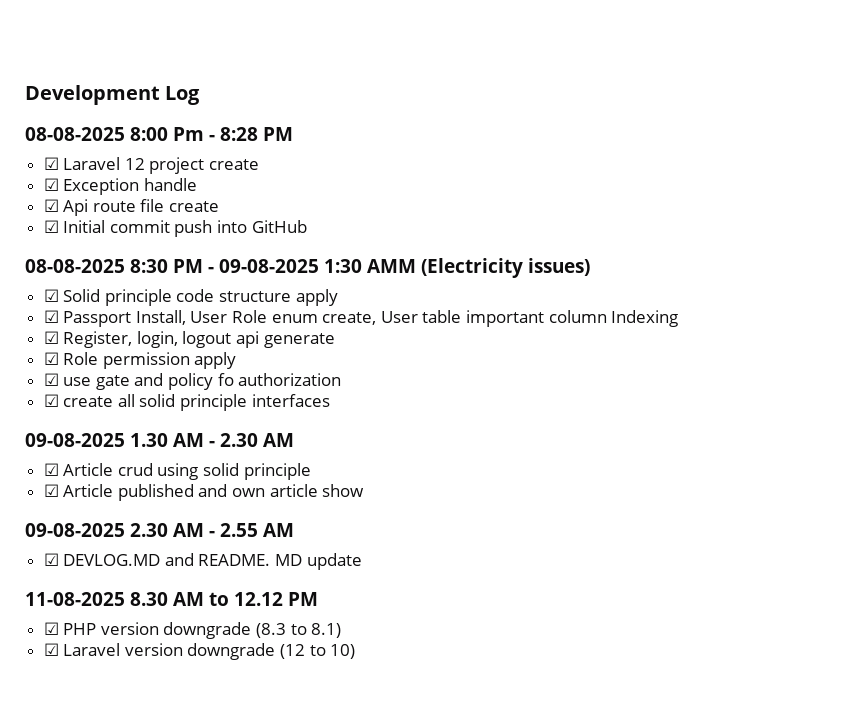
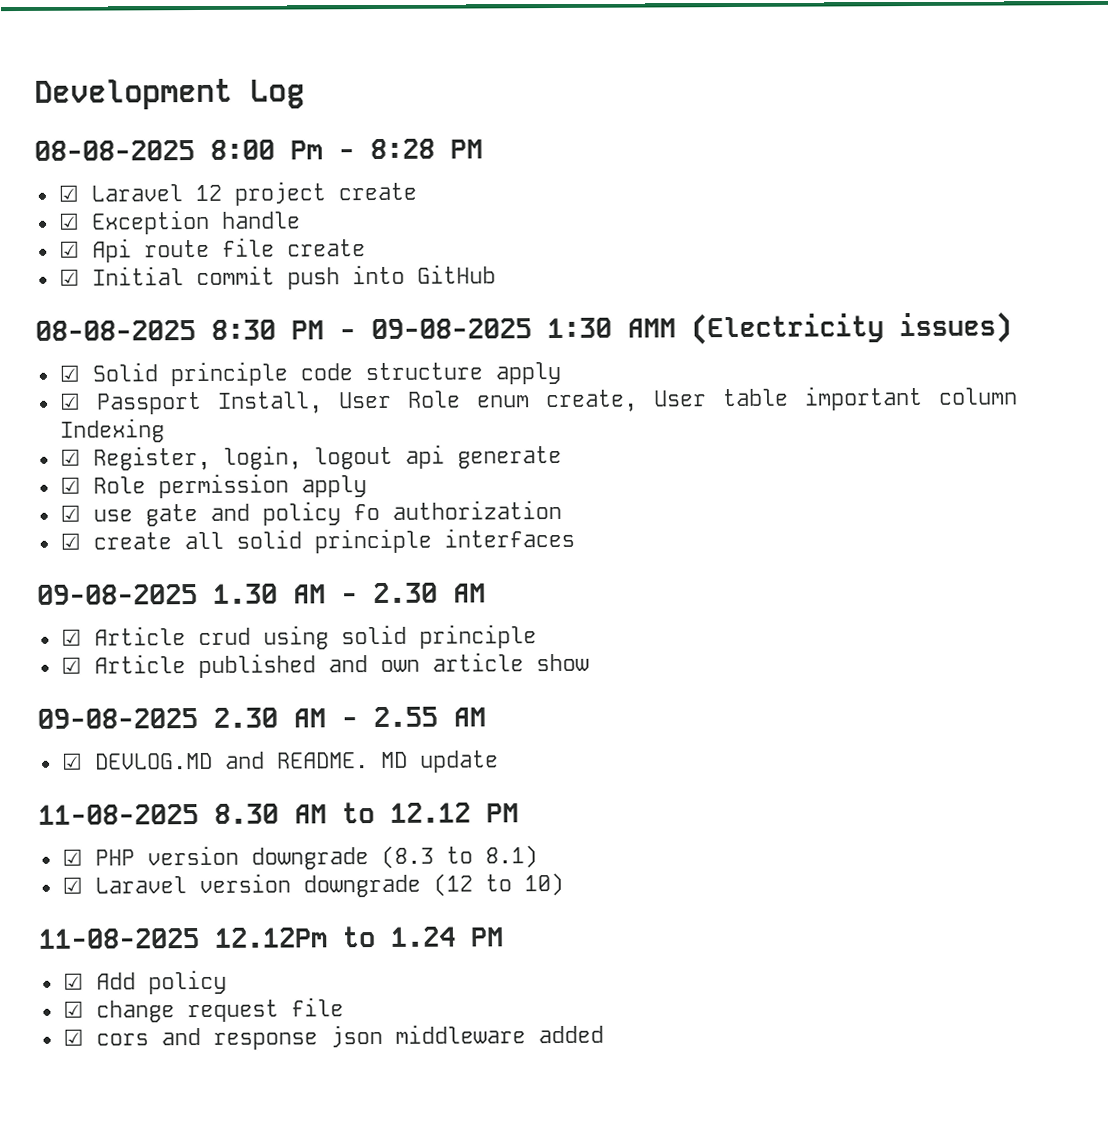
(356, 651) none -> [38,926,504,949] [62,969,227,995] [62,997,344,1023] [62,1024,604,1050] // 11-08-2025 12.12Pm to 1.24 PM // ☑ Add policy // ☑ change request file // ☑ cors and response json middleware added

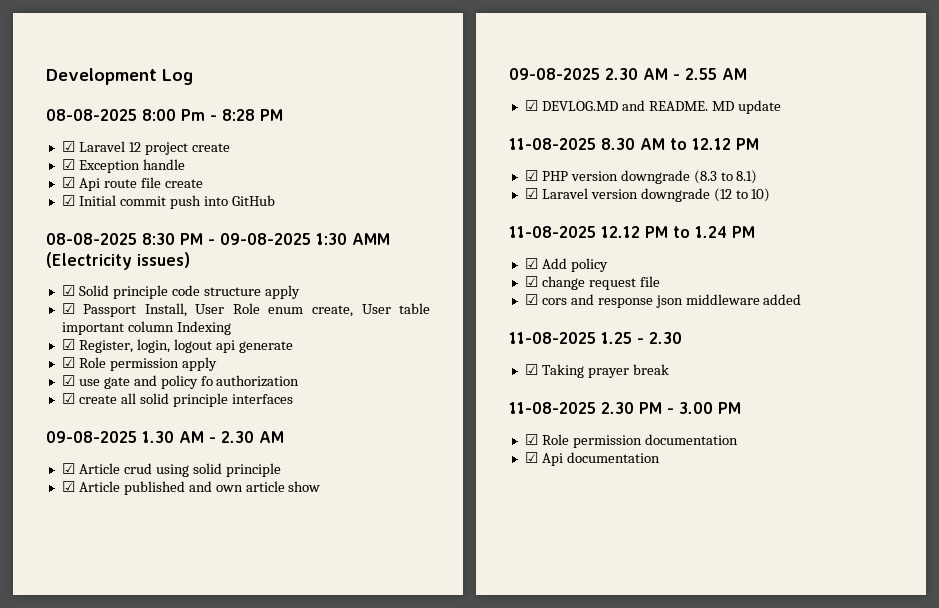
[214,927,328,948] 12.12Pm -> [601,226,668,238] 12.12 PM
(604, 1034) none -> [509,332,682,344] [524,364,669,378] [509,402,741,414] [524,434,738,448] [524,452,660,466] // 11-08-2025 1.25 - 2.30 // ☑ Taking prayer break // 11-08-2025 2.30 PM - 3.00 PM // ☑ Role permission documentation // ☑ Api documentation

